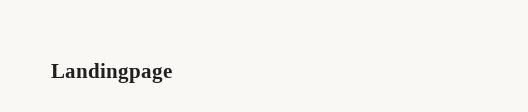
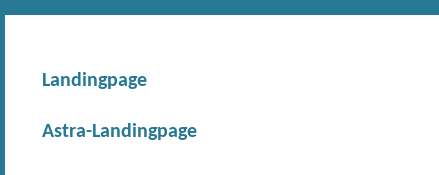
(172, 73) none -> [42,123,197,140] // Astra-Landingpage

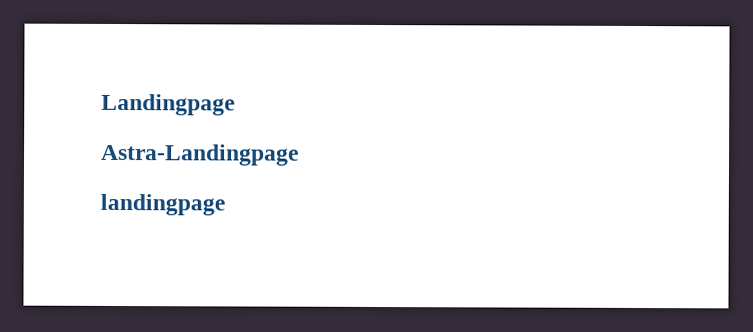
(197, 131) none -> [100,193,225,216] // landingpage

